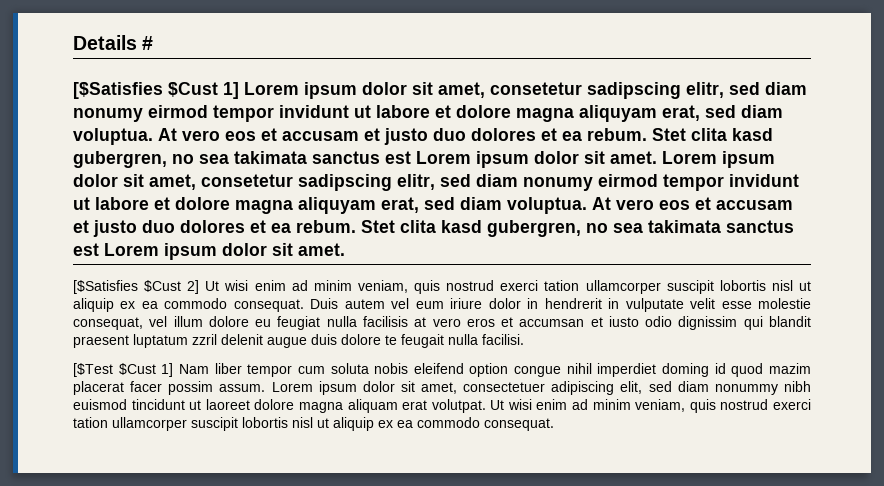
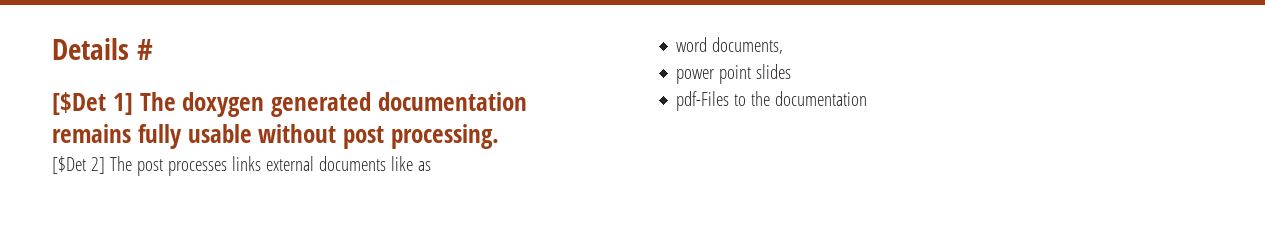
[73,82,807,99] [73,105,783,122] [73,128,773,145] [73,151,775,168] [73,174,799,191] [73,197,793,214] [73,220,794,237] [73,243,345,260] [73,280,812,294] [73,298,812,312] [73,316,812,330] [73,334,524,348] [73,363,811,377] [73,381,811,395] [73,399,812,413] [73,417,554,431] [$Satisfies $Cust 1] Lorem ipsum dolor sit amet, consetetur sadipscing elitr, sed diam nonumy eirmod tempor invidunt ut labore et dolore magna aliquyam erat, sed diam voluptua. At vero eos et accusam et justo duo dolores et ea rebum. Stet clita kasd gubergren, no sea takimata sanctus est Lorem ipsum dolor sit amet. Lorem ipsum dolor sit amet, consetetur sadipscing elitr, sed diam nonumy eirmod tempor invidunt ut labore et dolore magna aliquyam erat, sed diam voluptua. At vero eos et accusam et justo duo dolores et ea rebum. Stet clita kasd gubergren, no sea takimata sanctus est Lorem ipsum dolor sit amet. // [$Satisfies $Cust 2] Ut wisi enim ad minim veniam, quis nostrud exerci tation ullamcorper suscipit lobortis nisl ut aliquip ex ea commodo consequat. Duis autem vel eum iriure dolor in hendrerit in vulputate velit esse molestie consequat, vel illum dolore eu feugiat nulla facilisis at vero eros et accumsan et iusto odio dignissim qui blandit praesent luptatum zzril delenit augue duis dolore te feugait nulla facilisi. // [$Test $Cust 1] Nam liber tempor cum soluta nobis eleifend option congue nihil imperdiet doming id quod mazim placerat facer possim assum. Lorem ipsum dolor sit amet, consectetuer adipiscing elit, sed diam nonummy nibh euismod tincidunt ut laoreet dolore magna aliquam erat volutpat. Ut wisi enim ad minim veniam, quis nostrud exerci tation ullamcorper suscipit lobortis nisl ut aliquip ex ea commodo consequat. -> [52,92,527,117] [52,124,499,149] [52,156,431,176] [676,37,784,54] [676,64,792,84] [676,91,868,111] [$Det 1] The doxygen generated documentation remains fully usable without post processing. // [$Det 2] The post processes links external documents like as // word documents, // power point slides // pdf-Files to the documentation

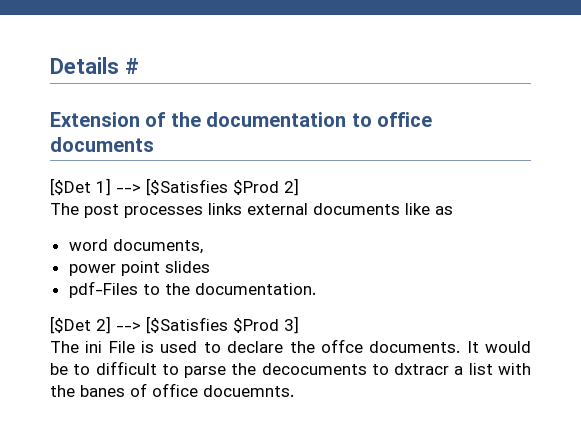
[52,92,527,117] [52,124,499,149] [52,156,105,174] [$Det 1] The doxygen generated documentation remains fully usable without post processing. // [$Det 2] -> [50,112,432,127] [50,137,154,152] [50,178,299,196] Extension of the documentation to office documents // [$Det 1] --> [$Satisfies $Prod 2] //
[775,91,868,106] documentation -> [194,283,316,295] [50,316,299,334] [50,339,531,353] [50,361,531,378] [50,383,294,397] documentation. // [$Det 2] --> [$Satisfies $Prod 3] // The ini File is used to declare the offce documents. It would be to difficult to parse the decocuments to dxtracr a list with the banes of office docuemnts.

